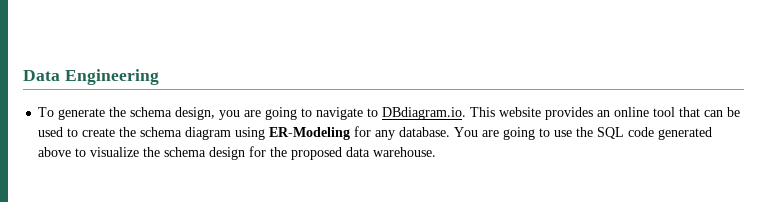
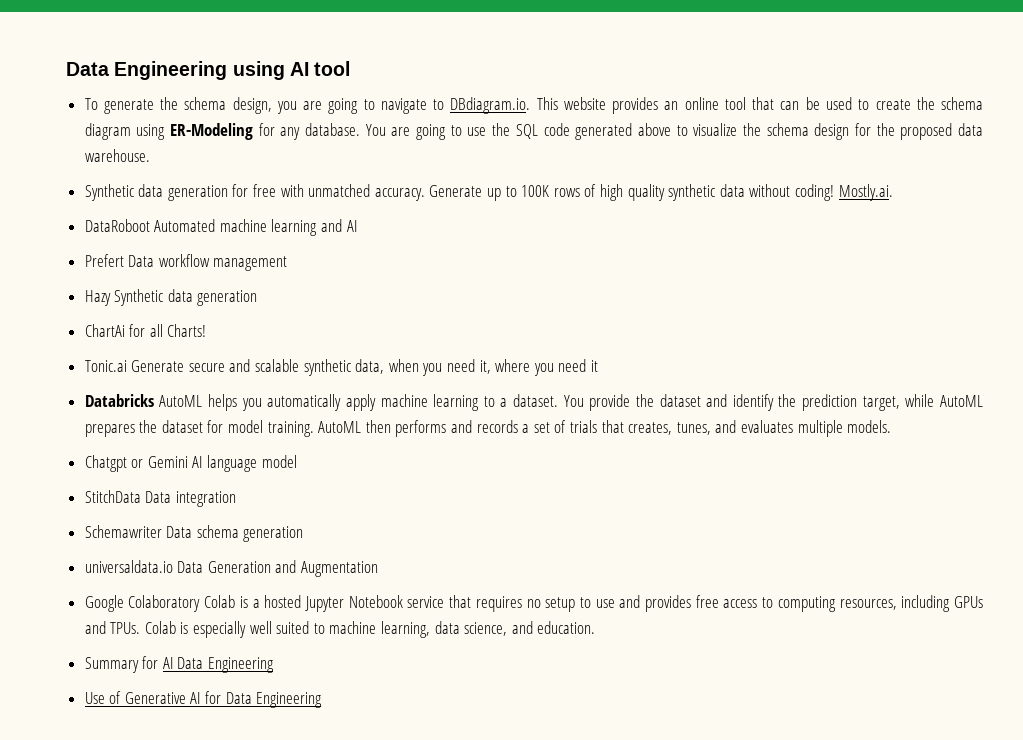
[23,69,159,85] Data Engineering -> [66,61,351,80] Data Engineering using AI tool
(437, 152) none -> [84,184,893,201] [84,219,357,236] [84,254,288,271] [84,289,258,306] [84,324,207,337] [84,359,598,376] [84,394,983,411] [84,420,892,437] [84,455,297,472] [84,490,236,507] [84,525,304,542] [84,560,379,577] [84,595,983,612] [84,621,596,638] [84,656,275,673] [84,691,323,708] // Synthetic data generation for free with unmatched accuracy. Generate up to 100K rows of high quality synthetic data without coding! Mostly.ai. // DataRoboot Automated machine learning and AI // Prefert Data workflow management // Hazy Synthetic data generation // ChartAi for all Charts! // Tonic.ai Generate secure and scalable synthetic data, when you need it, where you need it // Databricks AutoML helps you automatically apply machine learning to a dataset. You provide the dataset and identify the prediction target, while AutoML prepares the dataset for model training. AutoML then performs and records a set of trials that creates, tunes, and evaluates multiple models. // Chatgpt or Gemini AI language model // StitchData Data integration // Schemawriter Data schema generation // universaldata.io Data Generation and Augmentation // Google Colaboratory Colab is a hosted Jupyter Notebook service that requires no setup to use and provides free access to computing resources, including GPUs and TPUs. Colab is especially well suited to machine learning, data science, and education. // Summary for AI Data Engineering // Use of Generative AI for Data Engineering

